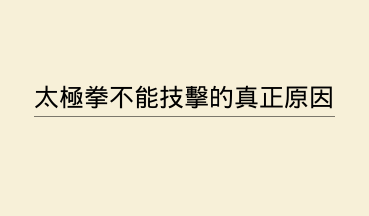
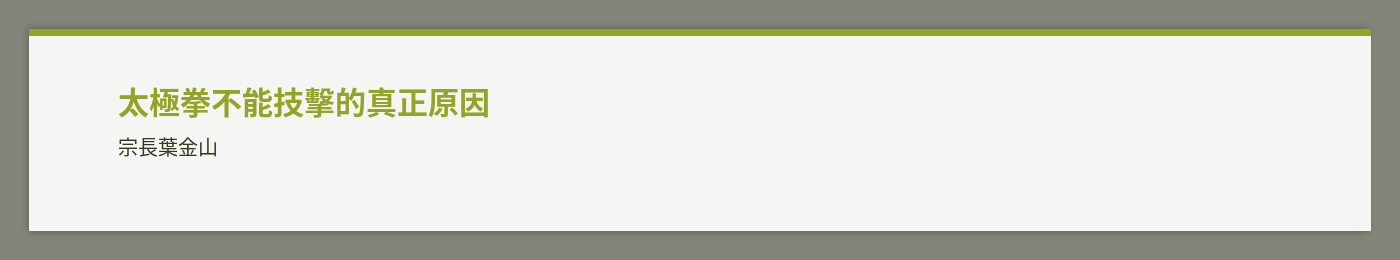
(334, 97) none -> [118,137,218,157] // 宗長葉金山

